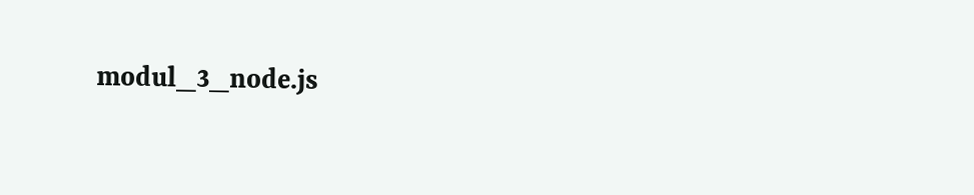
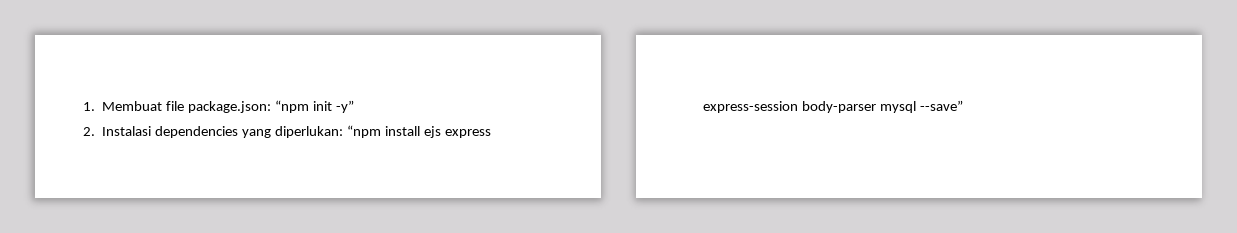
[96,64,319,96] modul_3_node.js -> [83,100,354,113] [83,125,491,138] [703,100,964,113] 1. Membuat file package.json: “npm init -y” // 2. Instalasi dependencies yang diperlukan: “npm install ejs express express-session body-parser mysql --save”

